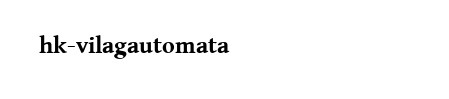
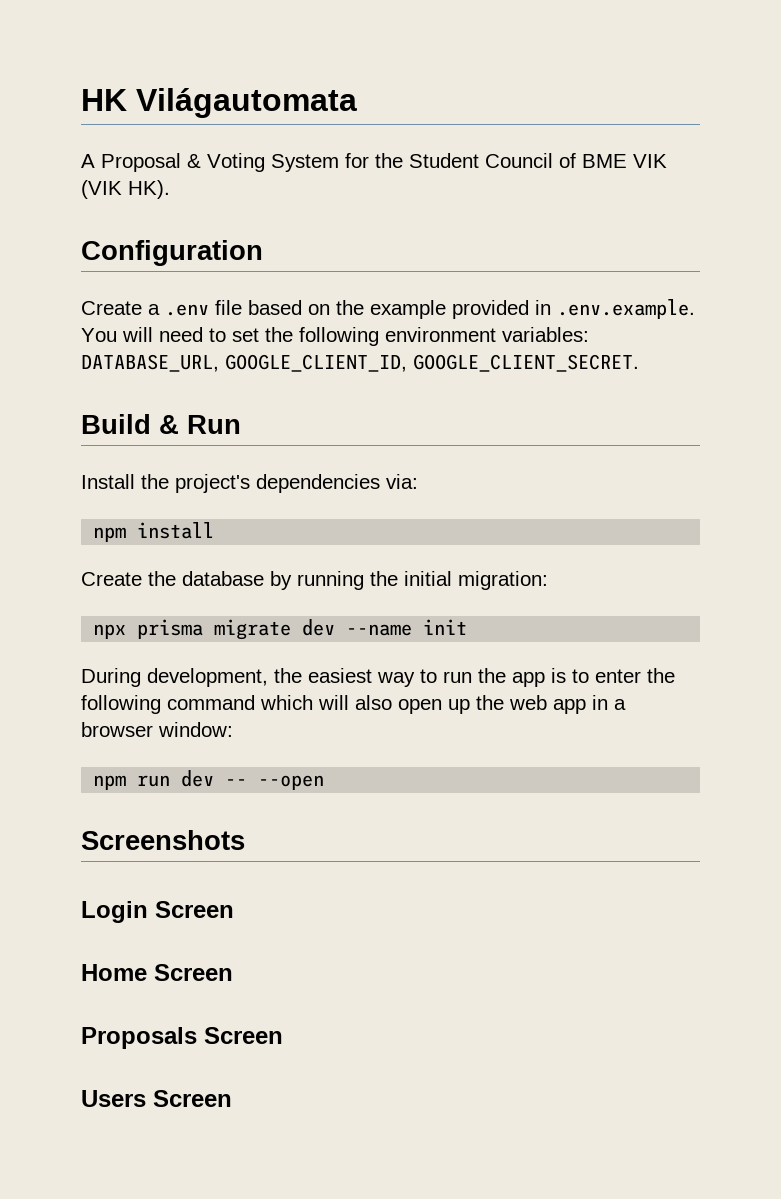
[39,35,230,59] hk-vilagautomata -> [81,88,357,118] [81,153,667,172] [81,180,170,199] [81,240,263,266] [81,299,695,319] [81,327,589,346] [81,354,639,372] [81,414,241,434] [81,474,418,493] [93,522,215,542] [81,571,548,590] [93,619,468,640] [81,668,675,687] [81,695,626,714] [81,722,233,737] [93,770,325,790] [81,830,245,850] [81,901,234,923] [81,964,233,981] [81,1027,283,1049] [81,1090,232,1107] HK Világautomata // A Proposal & Voting System for the Student Council of BME VIK (VIK HK). // Configuration // Create a .env file based on the example provided in .env.example. You will need to set the following environment variables: DATABASE_URL, GOOGLE_CLIENT_ID, GOOGLE_CLIENT_SECRET. // Build & Run // Install the project's dependencies via: // npm install // Create the database by running the initial migration: // npx prisma migrate dev --name init // During development, the easiest way to run the app is to enter the following command which will also open up the web app in a browser window: // npm run dev -- --open // Screenshots // Login Screen // Home Screen // Proposals Screen // Users Screen

